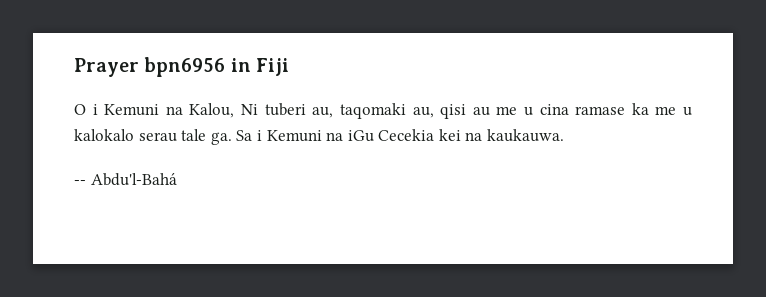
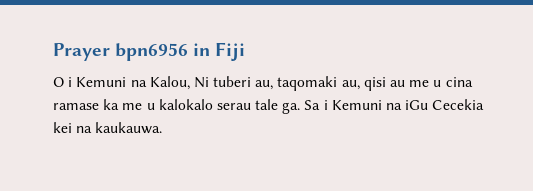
[74,173,177,186] // -- Abdu'l-Bahá -> (163, 128) none

